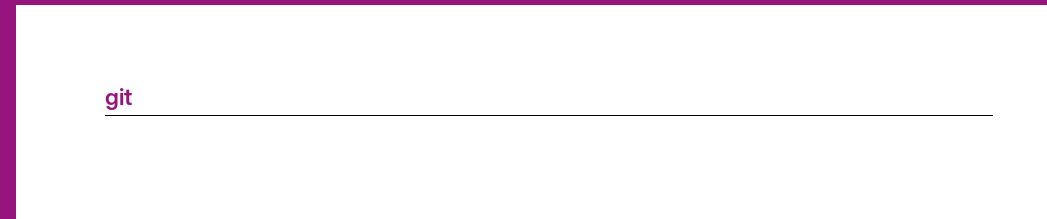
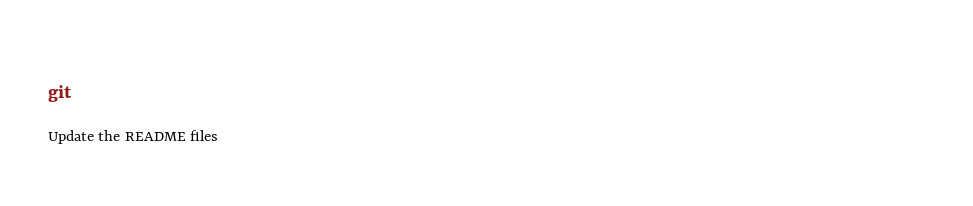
(132, 99) none -> [48,130,219,144] // Update the README files

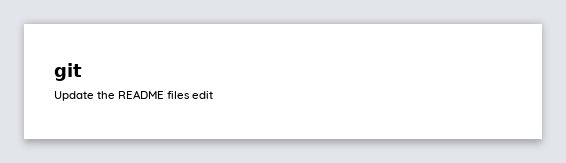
(219, 135) none -> [192,91,214,99] edit

